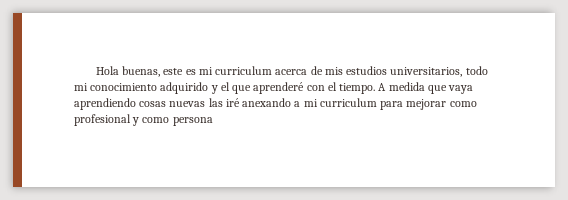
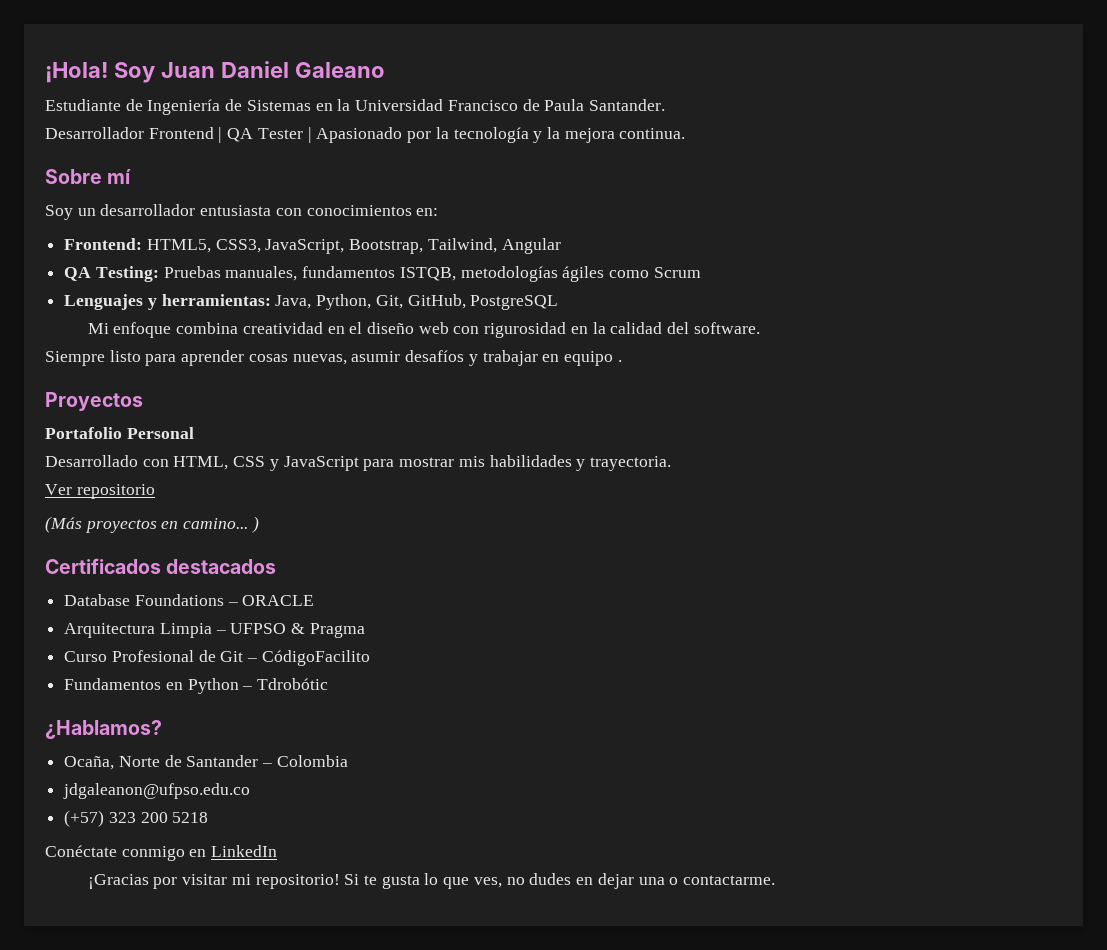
[95,66,488,77] [74,82,474,94] [74,98,477,110] [74,114,213,126] Hola buenas, este es mi curriculum acerca de mis estudios universitarios, todo mi conocimiento adquirido y el que aprenderé con el tiempo. A medida que vaya aprendiendo cosas nuevas las iré anexando a mi curriculum para mejorar como profesional y como persona -> [45,61,385,83] [45,99,665,115] [45,127,686,143] [45,169,132,184] [45,204,439,220] [64,238,561,254] [64,266,701,282] [64,294,559,310] [87,322,760,338] [45,350,622,366] [45,392,143,411] [45,427,194,439] [45,455,671,471] [45,484,155,499] [45,516,259,533] [45,558,277,574] [64,594,315,606] [64,623,365,638] [64,650,370,666] [64,678,329,694] [45,720,162,739] [64,755,348,770] [63,783,251,799] [64,810,209,827] [45,845,278,861] [87,873,775,889] ¡Hola! Soy Juan Daniel Galeano // Estudiante de Ingeniería de Sistemas en la Universidad Francisco de Paula Santander. // Desarrollador Frontend | QA Tester | Apasionado por la tecnología y la mejora continua. // Sobre mí // Soy un desarrollador entusiasta con conocimientos en: // Frontend: HTML5, CSS3, JavaScript, Bootstrap, Tailwind, Angular // QA Testing: Pruebas manuales, fundamentos ISTQB, metodologías ágiles como Scrum // Lenguajes y herramientas: Java, Python, Git, GitHub, PostgreSQL // Mi enfoque combina creatividad en el diseño web con rigurosidad en la calidad del software. // Siempre listo para aprender cosas nuevas, asumir desafíos y trabajar en equipo . // Proyectos // Portafolio Personal // Desarrollado con HTML, CSS y JavaScript para mostrar mis habilidades y trayectoria. // Ver repositorio // (Más proyectos en camino... ) // Certificados destacados // Database Foundations – ORACLE // Arquitectura Limpia – UFPSO & Pragma // Curso Profesional de Git – CódigoFacilito // Fundamentos en Python – Tdrobótic // ¿Hablamos? // Ocaña, Norte de Santander – Colombia // jdgaleanon@ufpso.edu.co // (+57) 323 200 5218 // Conéctate conmigo en LinkedIn // ¡Gracias por visitar mi repositorio! Si te gusta lo que ves, no dudes en dejar una o contactarme.

